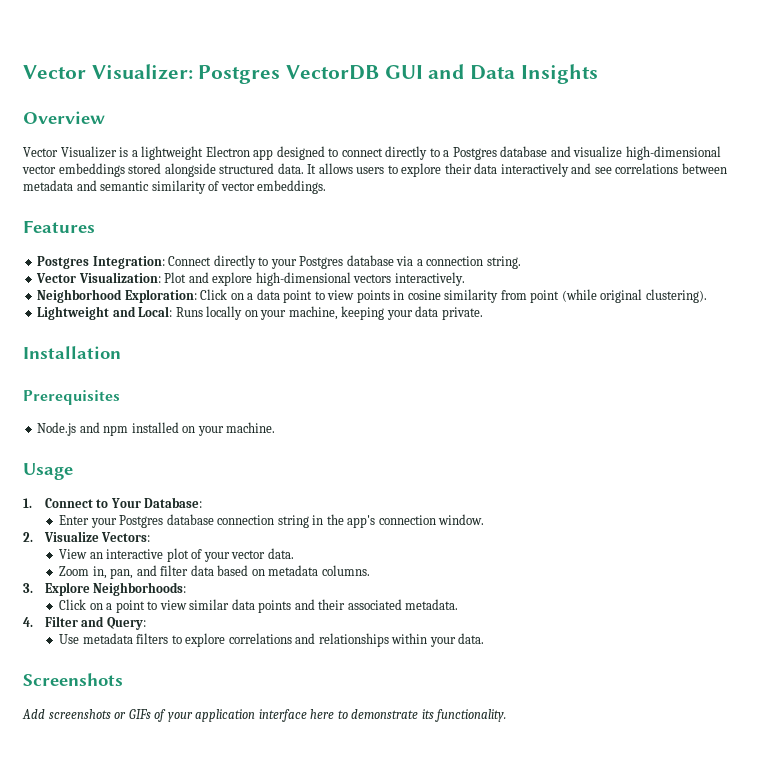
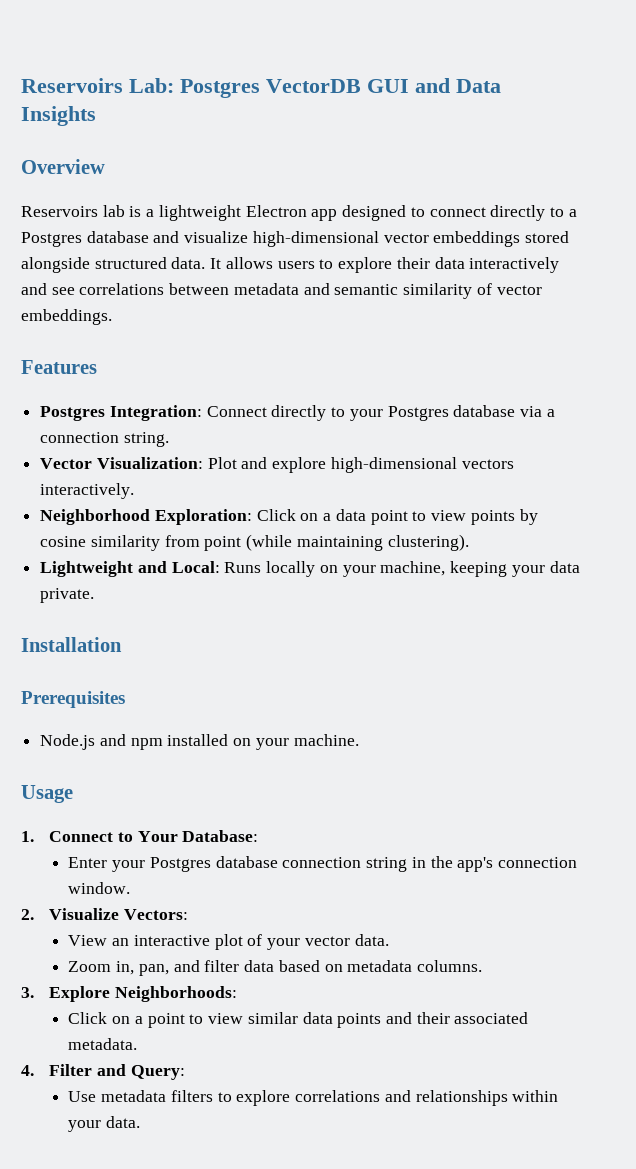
[23,64,193,80] Vector Visualizer: -> [21,78,174,93] Reservoirs Lab:
[23,146,117,158] Vector Visualizer -> [21,205,125,217] Reservoirs lab
[393,290,405,300] in -> [519,509,538,525] by
[600,289,643,303] original -> [296,536,383,551] maintaining
[23,673,123,686] [22,709,507,722] // Screenshots // Add screenshots or GIFs of your application interface here to demonstrate its functionality. -> (141, 1122) none

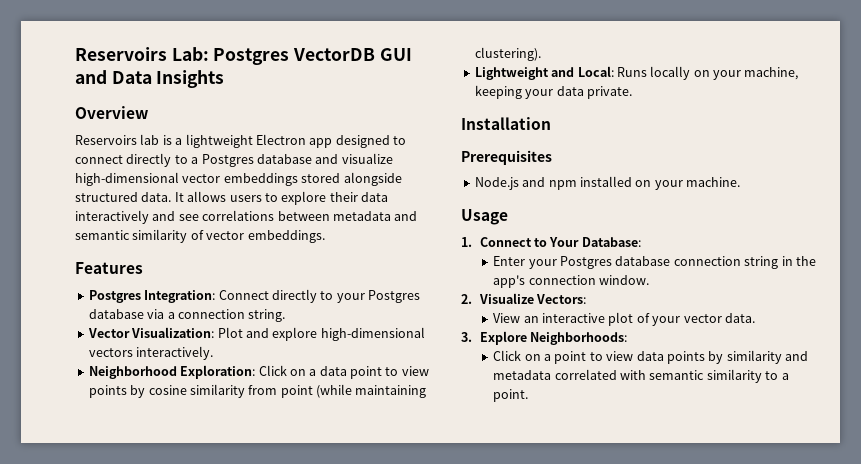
[68,960,483,976] // Zoom in, pan, and filter data based on metadata columns. -> (755, 318) none
[247,1012,298,1024] similar -> (634, 356) none
[386,1012,529,1024] [68,1038,138,1050] [21,1064,185,1080] [68,1090,559,1106] [68,1116,141,1132] and their associated metadata. // 4. Filter and Query: // Use metadata filters to explore correlations and relationships within your data. -> [708,350,809,364] [493,369,789,383] [493,389,529,402] by similarity and metadata correlated with semantic similarity to a point.

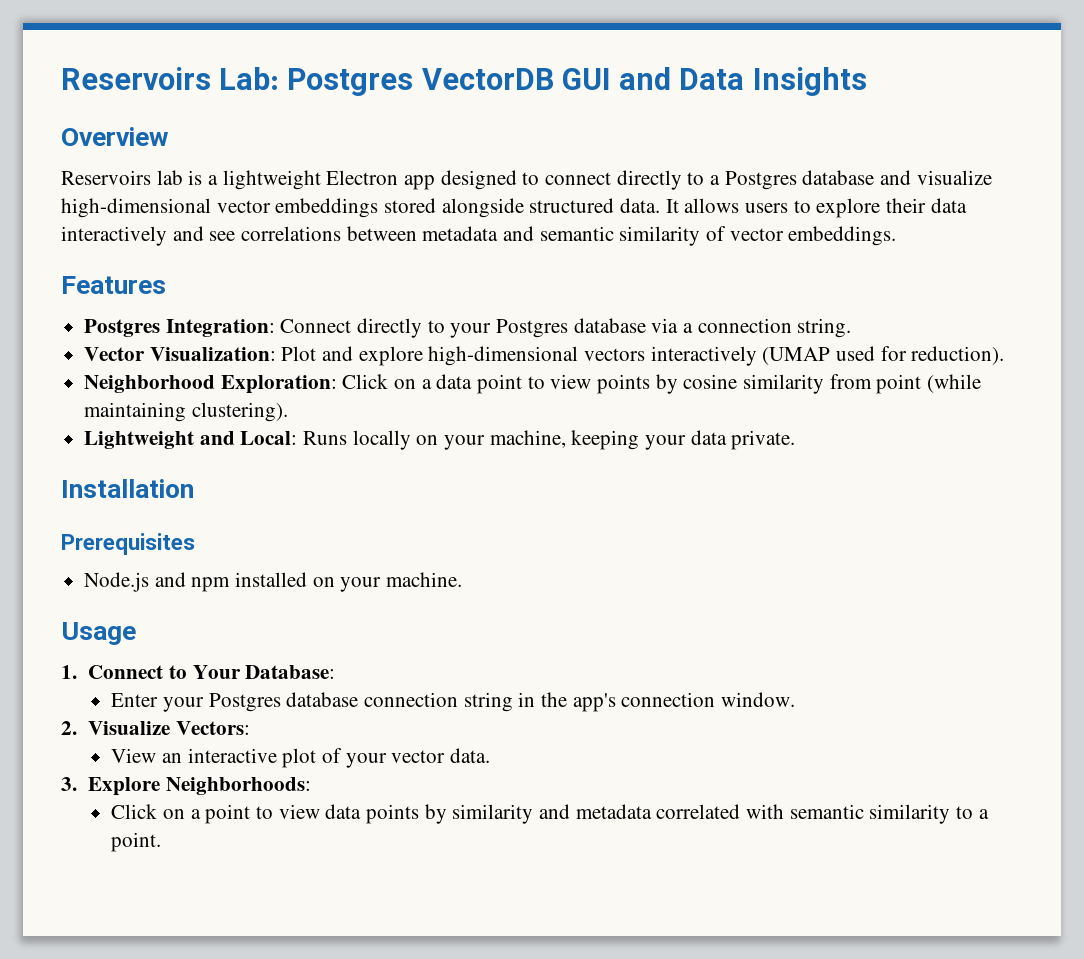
[136,346,214,360] interactively. -> [650,346,1005,366] interactively (UMAP used for reduction).

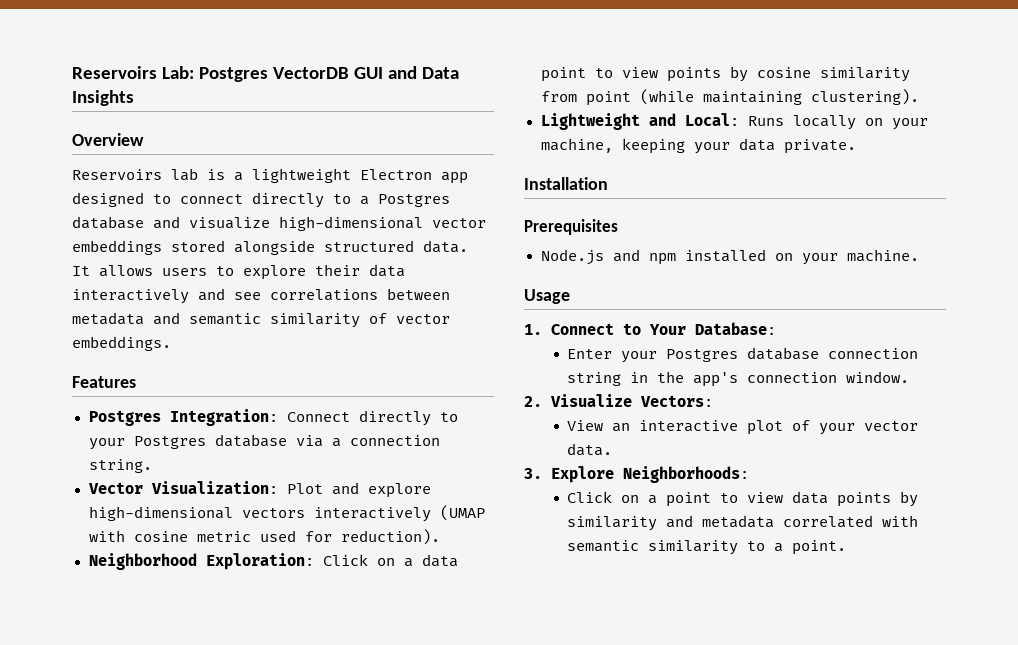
(831, 356) none -> [88,530,251,542] with cosine metric

